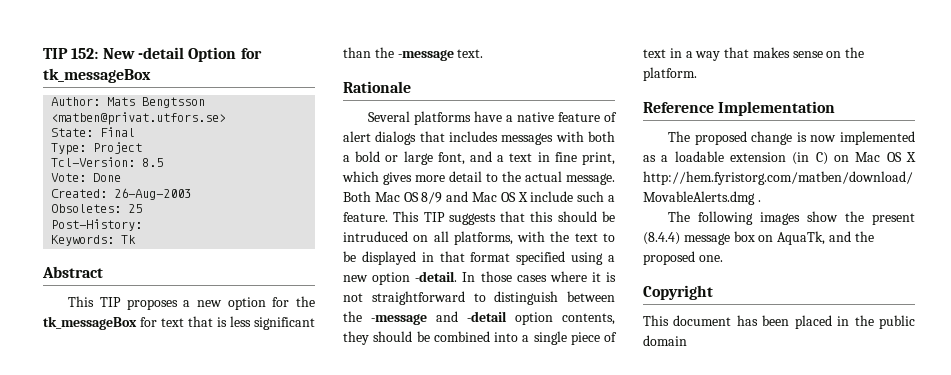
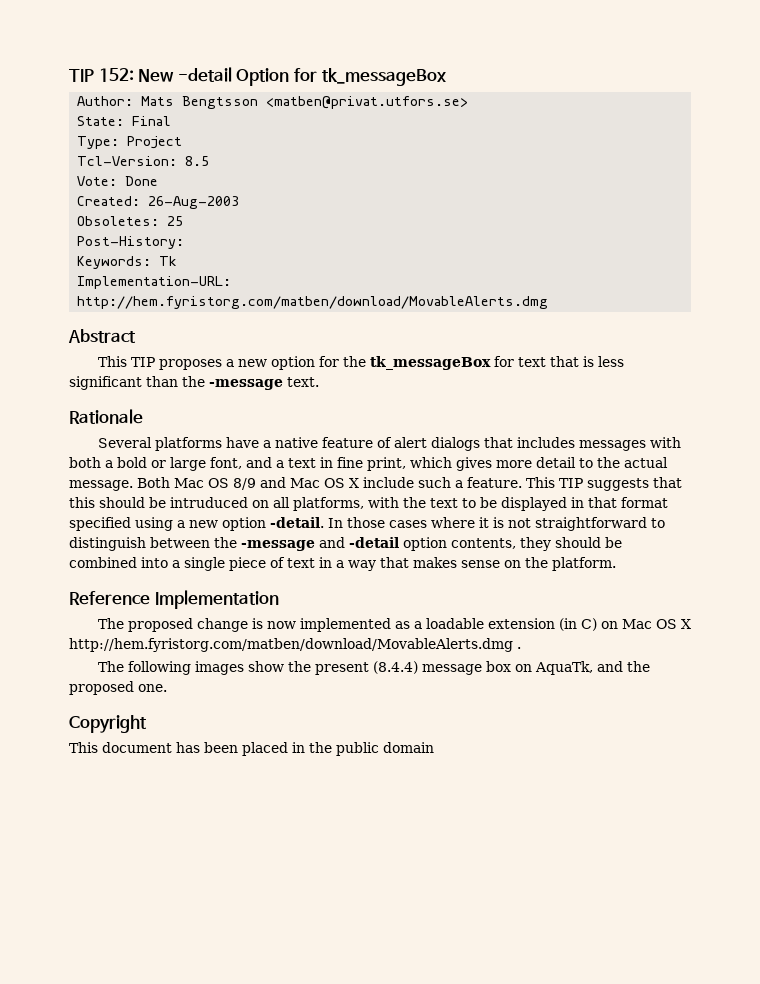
(137, 239) none -> [77,276,232,289] [77,296,549,309] // Implementation-URL: http://hem.fyristorg.com/matben/download/MovableAlerts.dmg

